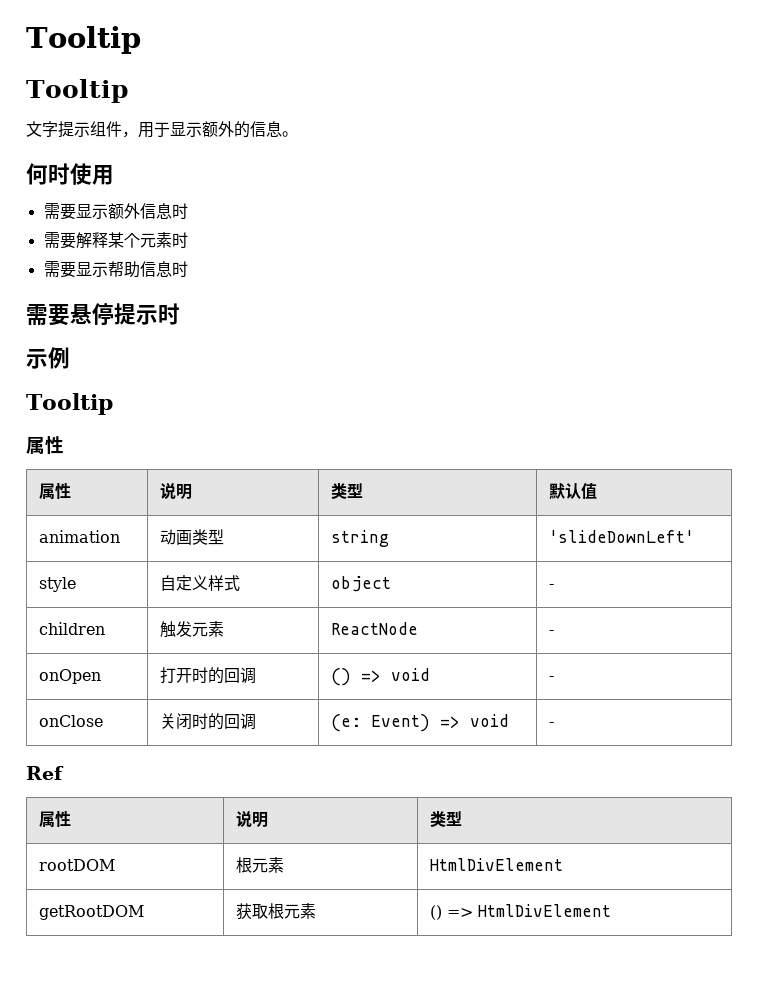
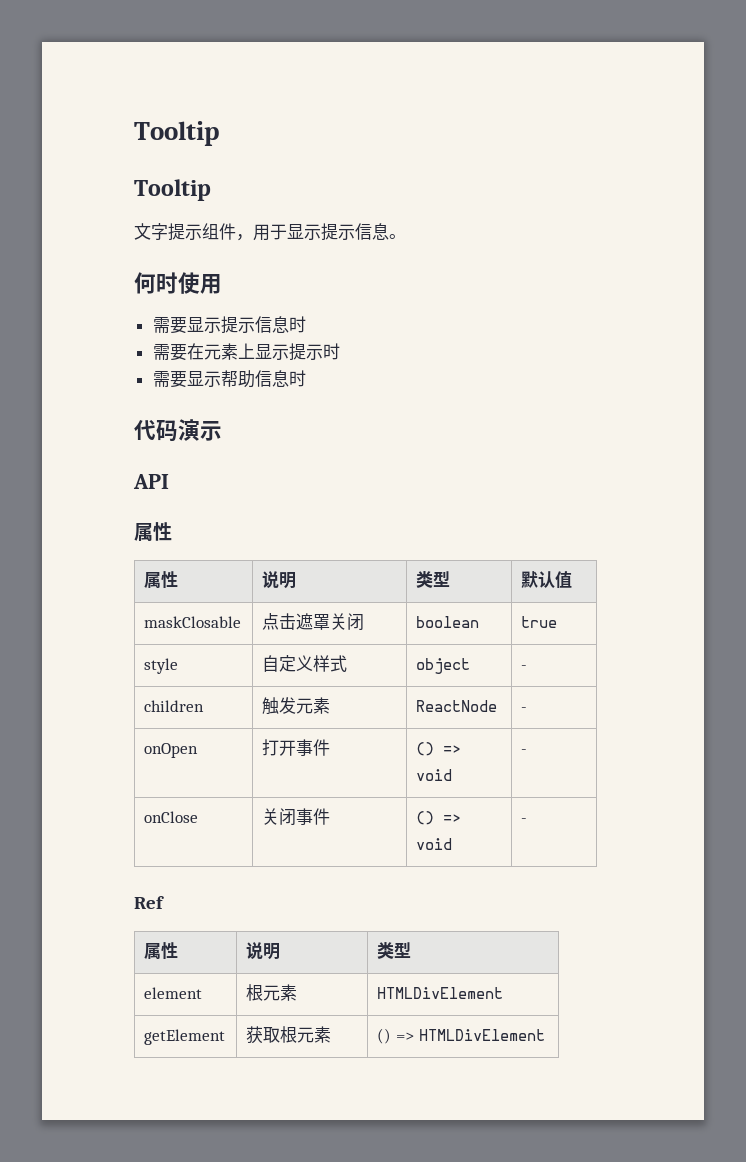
[202,121,250,138] 额外的 -> [321,223,355,241] 提示
[107,203,188,219] [43,232,172,249] 额外信息时 // 需要解释某个元素 -> [220,316,306,334] [152,343,323,361] 提示信息时 // 需要在元素上显示提示
[26,303,180,326] [26,347,70,369] [26,393,113,415] 需要悬停提示时 // 示例 // Tooltip -> [134,419,222,442] [133,474,169,489] 代码演示 // API
[38,530,120,543] [159,529,224,545] [330,530,389,547] [548,530,694,543] animation | 动画类型 | string | 'slideDownLeft' -> [144,616,242,628] [262,613,365,631] [416,616,480,628] [521,616,558,628] maskClosable | 点击遮罩关闭 | boolean | true
[191,667,256,684] 时的回调 -> [296,739,331,756] 事件
[191,713,256,730] [330,714,430,732] 时的回调 | (e: Event) -> [296,808,331,825] [416,811,435,825] 事件 | ()
[38,859,115,871] [235,857,284,873] [429,858,563,871] [38,905,144,920] rootDOM | 根元素 | HtmlDivElement // getRootDOM -> [144,987,203,999] [246,984,298,1001] [377,987,504,999] [144,1029,226,1045] element | 根元素 | HTMLDivElement // getElement
[477,904,611,917] HtmlDivElement -> [418,1029,545,1041] HTMLDivElement

